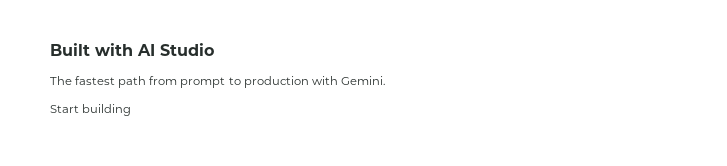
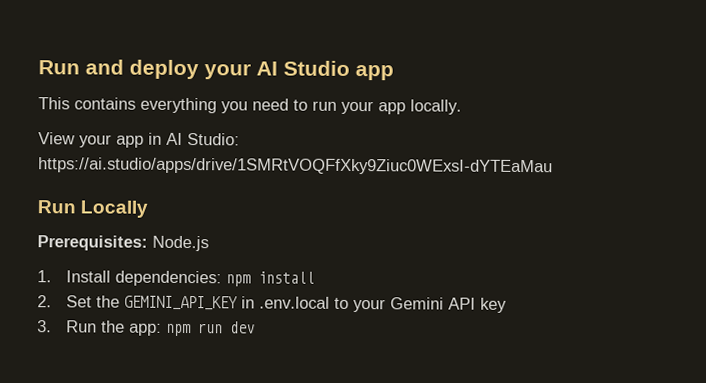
[50,43,214,56] [50,76,385,88] [50,104,132,116] Built with AI Studio // The fastest path from prompt to production with Gemini. // Start building -> [38,59,394,81] [38,97,462,115] [38,132,240,148] [38,157,553,176] [37,200,149,218] [37,235,209,252] [37,270,315,287] [37,295,507,313] [37,320,255,337] Run and deploy your AI Studio app // This contains everything you need to run your app locally. // View your app in AI Studio: https://ai.studio/apps/drive/1SMRtVOQFfXky9Ziuc0WExsI-dYTEaMau // Run Locally // Prerequisites: Node.js // 1. Install dependencies: npm install // 2. Set the GEMINI_API_KEY in .env.local to your Gemini API key // 3. Run the app: npm run dev

